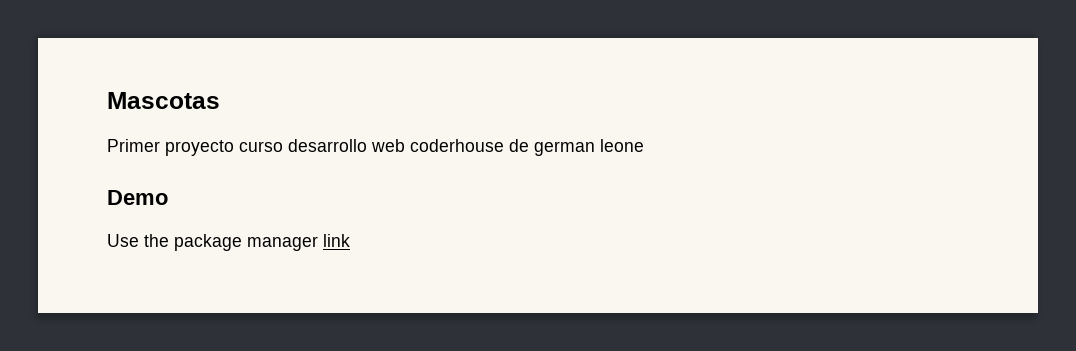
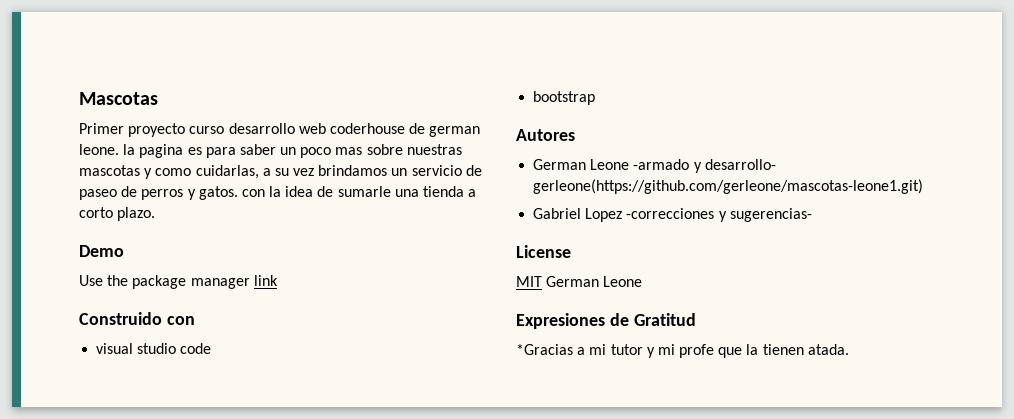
[600,139,644,152] leone -> [79,144,462,158] [79,165,482,179] [79,186,477,200] [79,207,156,221] leone. la pagina es para saber un poco mas sobre nuestras mascotas y como cuidarlas, a su vez brindamos un servicio de paseo de perros y gatos. con la idea de sumarle una tienda a corto plazo.
(350, 240) none -> [79,312,195,325] [96,343,212,354] [533,91,596,105] [516,129,575,141] [533,159,776,173] [533,179,924,194] [533,208,812,222] [516,245,571,258] [516,276,643,287] [516,313,696,329] [516,344,849,358] // Construido con // visual studio code // bootstrap // Autores // German Leone -armado y desarrollo- gerleone(https://github.com/gerleone/mascotas-leone1.git) // Gabriel Lopez -correcciones y sugerencias- // License // MIT German Leone // Expresiones de Gratitud // *Gracias a mi tutor y mi profe que la tienen atada.

